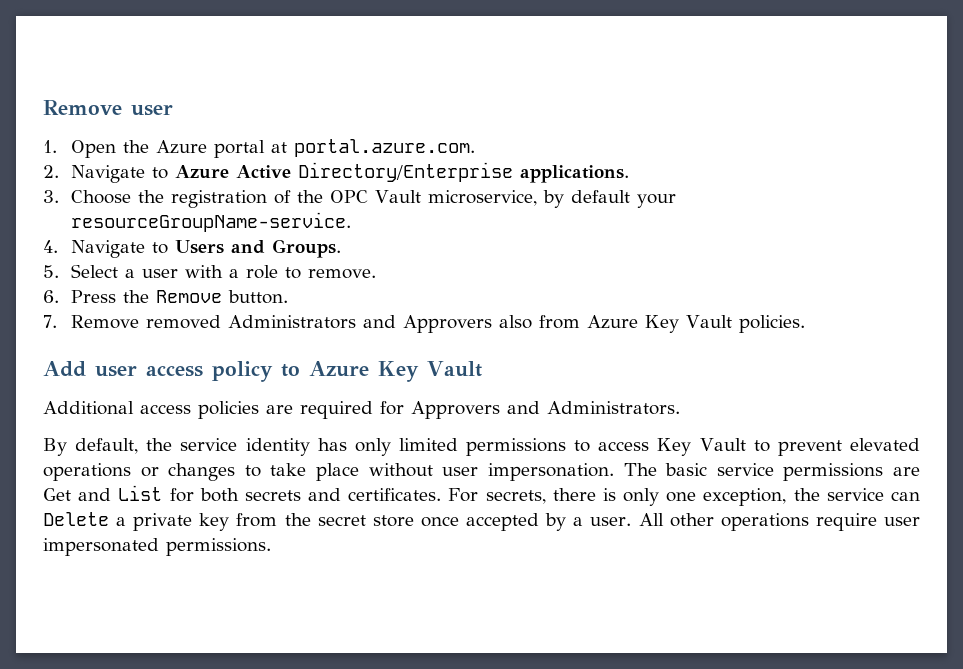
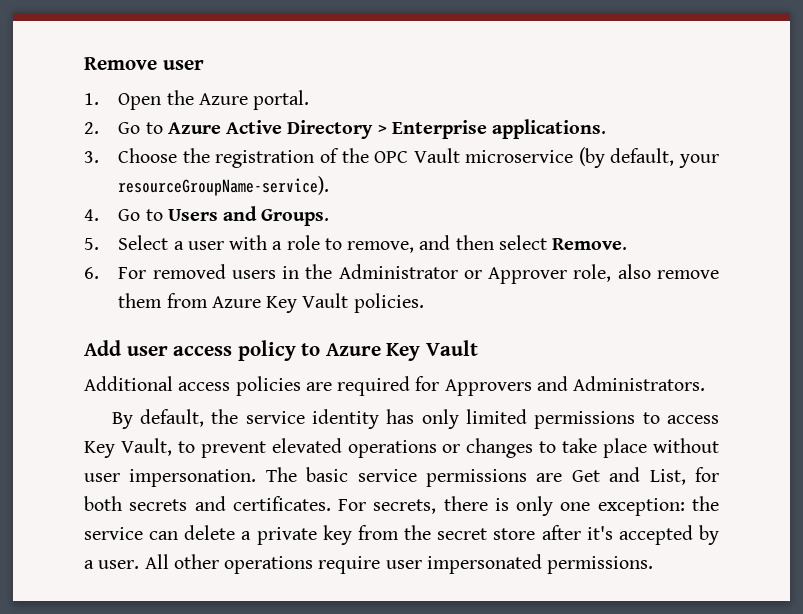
[214,139,476,158] portal at portal.azure.com. -> [253,90,310,110] portal.
[71,165,146,183] Navigate -> [118,122,141,134] Go
[298,162,514,182] Directory/Enterprise -> [287,120,487,139] Directory > Enterprise
[428,190,677,208] [71,212,352,232] microservice, by default your resourceGroupName-service. -> [465,147,720,168] [118,176,330,196] microservice (by default, your resourceGroupName-service).
[71,240,146,258] Navigate -> [118,209,141,221] Go
[308,269,377,279] [43,290,289,304] [43,315,533,333] remove. // 6. Press the Remove button. // 7. Remove removed Administrators and Approvers also -> [347,235,628,253] [84,264,719,284] [118,293,163,308] remove, and then select Remove. // 6. For removed users in the Administrator or Approver role, also remove them
[699,438,746,451] Vault -> [120,438,172,456] Vault,
[118,485,163,501] List -> [649,469,686,485] List,
[703,488,787,506] exception, -> [597,498,685,516] exception:
[43,512,109,526] Delete -> [184,525,236,540] delete
[420,516,459,527] once -> [541,525,613,540] after it's

